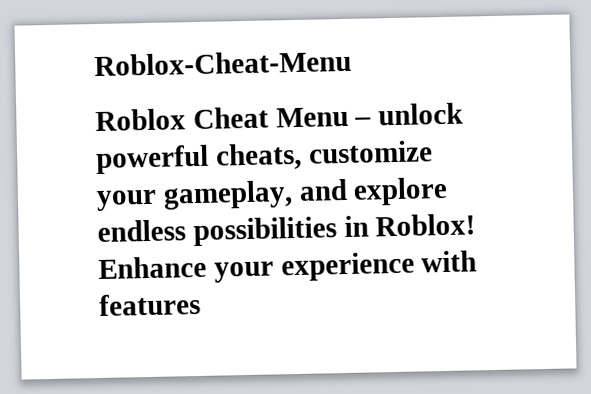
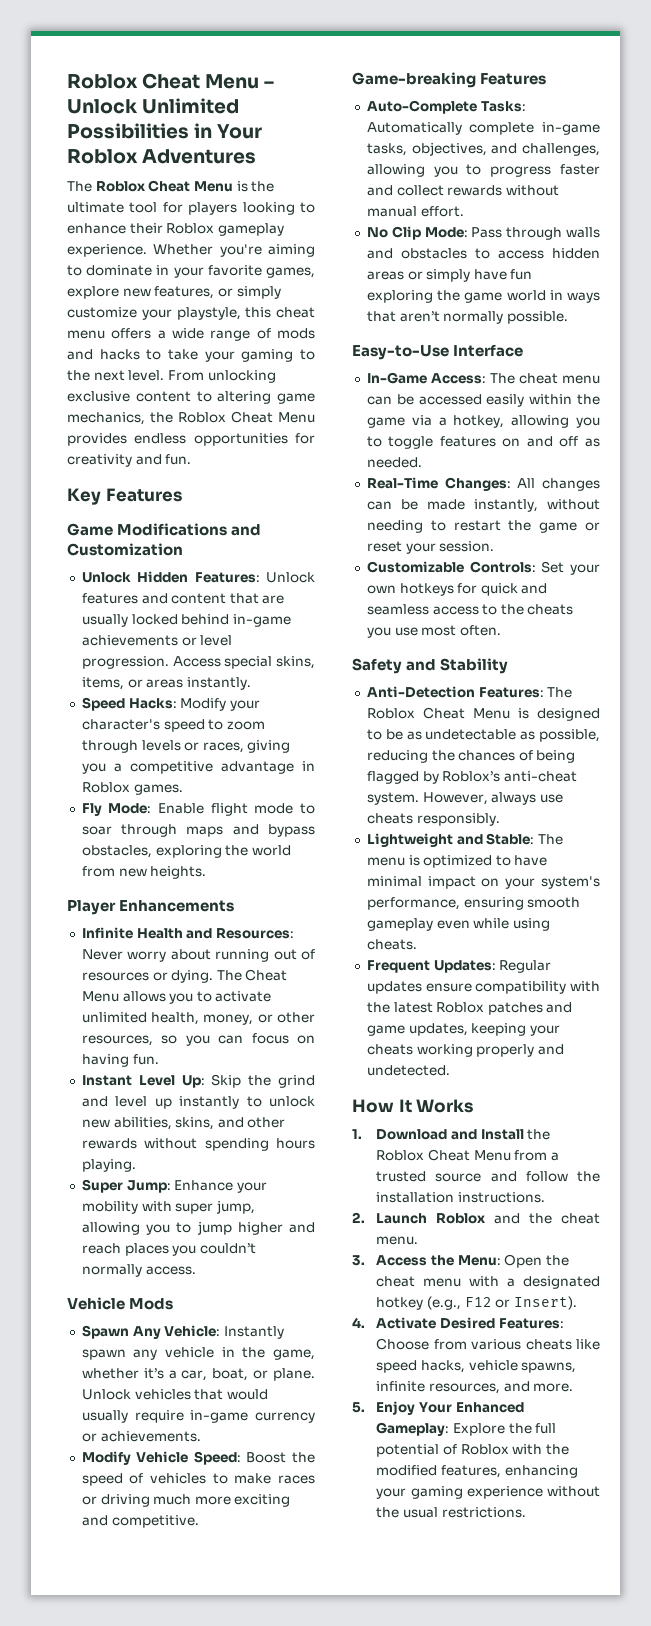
[94,49,352,77] Roblox-Cheat-Menu // -> (67, 81) none
[378,102,465,126] [95,140,433,175] [96,176,449,212] [97,213,477,247] [98,250,478,283] [98,292,201,316] unlock powerful cheats, customize your gameplay, and explore endless possibilities in Roblox! Enhance your experience with features -> [67,98,240,114] [67,123,263,139] [67,149,257,164] [67,180,275,192] [67,202,315,215] [67,223,284,236] [67,244,315,257] [67,265,315,278] [67,286,281,299] [67,307,315,320] [67,328,315,341] [67,349,315,362] [67,370,276,383] [67,391,315,404] [67,411,315,425] [67,433,315,446] [67,454,192,467] [67,488,182,505] [67,523,262,536] [67,543,183,556] [81,571,315,583] [81,593,285,604] [81,614,291,627] [81,635,233,646] [81,656,315,669] [81,677,251,690] [81,697,260,711] [81,719,265,732] [81,740,291,753] [81,761,315,774] [81,782,183,795] [81,803,315,816] [81,824,315,837] [81,845,291,858] [81,866,207,879] [67,899,235,915] [81,927,294,939] [81,949,315,962] [81,969,288,983] [81,991,272,1004] [81,1012,315,1025] [81,1033,315,1046] [81,1054,159,1067] [81,1074,315,1088] [81,1096,315,1109] [81,1117,286,1130] [81,1138,315,1151] [81,1159,136,1172] [81,1179,267,1193] [81,1200,255,1214] [81,1221,315,1235] [81,1243,256,1256] [81,1264,196,1277] [67,1297,174,1310] [81,1325,284,1339] [81,1347,315,1360] [81,1368,316,1381] [81,1389,268,1400] [81,1410,315,1423] [81,1431,201,1442] [81,1451,315,1465] [81,1473,315,1486] [81,1494,291,1507] [81,1515,199,1528] [352,72,547,88] [366,100,526,114] [366,122,600,135] [366,142,600,156] [366,164,600,177] [366,185,559,196] [366,206,464,217] [366,226,600,240] [366,248,600,259] [366,269,533,282] [366,290,600,303] [366,311,568,324] [352,344,524,360] [366,372,600,384] [366,394,600,407] [366,415,600,428] [366,436,600,449] [366,457,422,468] [366,477,600,491] [366,499,600,512] [366,520,600,533] [366,541,495,554] [366,561,600,575] [366,583,548,596] [366,604,574,615] [366,625,501,638] [352,658,509,674] [366,686,573,698] [366,707,600,721] [366,729,600,742] [366,750,576,763] [366,771,577,784] [366,792,563,805] [366,813,500,826] [366,833,563,847] [366,855,548,868] [366,876,600,889] [366,897,581,910] [366,918,550,931] [366,939,417,950] [366,960,552,973] [366,981,600,994] [366,1002,573,1015] [366,1023,560,1036] [366,1044,564,1057] [366,1065,450,1076] [352,1099,474,1113] [352,1129,551,1140] [376,1149,559,1161] [376,1171,600,1182] [376,1192,545,1203] [352,1212,600,1224] [376,1236,419,1245] [352,1254,569,1268] [376,1276,600,1289] [376,1296,577,1310] [352,1317,564,1329] [376,1338,600,1350] [376,1360,577,1373] [376,1381,574,1394] [352,1401,524,1415] [376,1422,557,1436] [376,1444,569,1457] [376,1465,578,1478] [376,1486,600,1499] [376,1507,526,1518] Unlock Unlimited Possibilities in Your Roblox Adventures // The Roblox Cheat Menu is the ultimate tool for players looking to enhance their Roblox gameplay experience. Whether you're aiming to dominate in your favorite games, explore new features, or simply customize your playstyle, this cheat menu offers a wide range of mods and hacks to take your gaming to the next level. From unlocking exclusive content to altering game mechanics, the Roblox Cheat Menu provides endless opportunities for creativity and fun. // Key Features // Game Modifications and Customization // Unlock Hidden Features: Unlock features and content that are usually locked behind in-game achievements or level progression. Access special skins, items, or areas instantly. // Speed Hacks: Modify your character's speed to zoom through levels or races, giving you a competitive advantage in Roblox games. // Fly Mode: Enable flight mode to soar through maps and bypass obstacles, exploring the world from new heights. // Player Enhancements // Infinite Health and Resources: Never worry about running out of resources or dying. The Cheat Menu allows you to activate unlimited health, money, or other resources, so you can focus on having fun. // Instant Level Up: Skip the grind and level up instantly to unlock new abilities, skins, and other rewards without spending hours playing. // Super Jump: Enhance your mobility with super jump, allowing you to jump higher and reach places you couldn’t normally access. // Vehicle Mods // Spawn Any Vehicle: Instantly spawn any vehicle in the game, whether it’s a car, boat, or plane. Unlock vehicles that would usually require in-game currency or achievements. // Modify Vehicle Speed: Boost the speed of vehicles to make races or driving much more exciting and competitive. // Game-breaking Features // Auto-Complete Tasks: Automatically complete in-game tasks, objectives, and challenges, allowing you to progress faster and collect rewards without manual effort. // No Clip Mode: Pass through walls and obstacles to access hidden areas or simply have fun exploring the game world in ways that aren’t normally possible. // Easy-to-Use Interface // In-Game Access: The cheat menu can be accessed easily within the game via a hotkey, allowing you to toggle features on and off as needed. // Real-Time Changes: All changes can be made instantly, without needing to restart the game or reset your session. // Customizable Controls: Set your own hotkeys for quick and seamless access to the cheats you use most often. // Safety and Stability // Anti-Detection Features: The Roblox Cheat Menu is designed to be as undetectable as possible, reducing the chances of being flagged by Roblox’s anti-cheat system. However, always use cheats responsibly. // Lightweight and Stable: The menu is optimized to have minimal impact on your system's performance, ensuring smooth gameplay even while using cheats. // Frequent Updates: Regular updates ensure compatibility with the latest Roblox patches and game updates, keeping your cheats working properly and undetected. // How It Works // 1. Download and Install the Roblox Cheat Menu from a trusted source and follow the installation instructions. // 2. Launch Roblox and the cheat menu. // 3. Access the Menu: Open the cheat menu with a designated hotkey (e.g., F12 or Insert). // 4. Activate Desired Features: Choose from various cheats like speed hacks, vehicle spawns, infinite resources, and more. // 5. Enjoy Your Enhanced Gameplay: Explore the full potential of Roblox with the modified features, enhancing your gaming experience without the usual restrictions.

